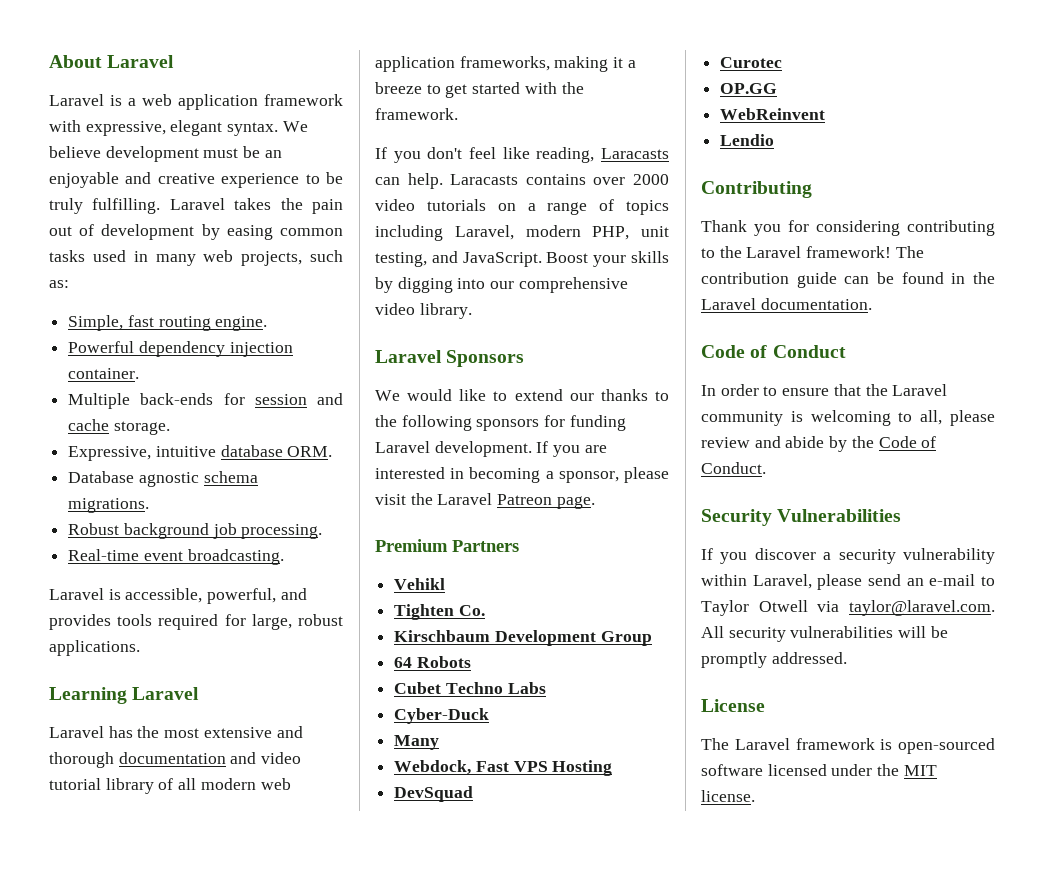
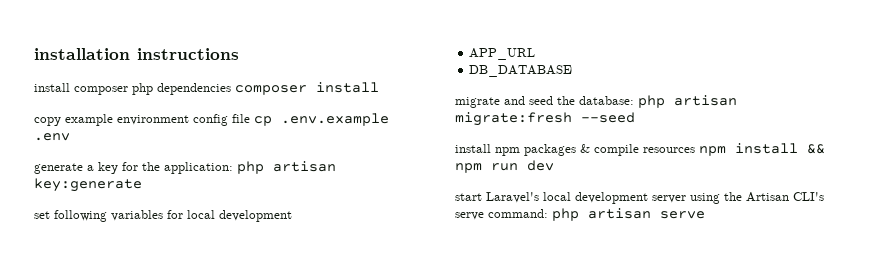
[49,55,175,68] [49,94,343,110] [49,120,308,136] [49,146,282,162] [49,172,343,188] [49,198,343,214] [49,224,343,240] [49,250,343,266] [49,280,69,288] [68,315,268,331] [68,341,293,357] [68,368,140,379] [68,393,343,409] [68,419,170,435] [68,445,333,461] [68,471,258,487] [68,498,150,513] [68,523,323,539] [68,549,284,565] [49,588,307,604] [49,614,343,630] [49,640,140,656] [49,687,200,704] [49,726,303,738] [49,752,302,768] [49,778,291,794] [375,56,636,72] [375,82,584,98] [375,108,458,120] [375,147,669,163] [375,173,669,189] [375,199,669,215] [375,225,669,241] [375,251,669,267] [375,277,628,293] [375,303,472,319] [375,350,525,367] [375,389,669,401] [375,415,626,431] [375,441,607,457] [375,467,669,483] [375,493,595,509] [375,539,519,552] [394,578,446,590] [394,604,485,620] [394,630,652,646] [394,656,471,668] [394,682,546,694] [394,708,490,724] [394,735,440,750] [394,760,613,776] [394,786,474,802] [720,57,783,68] [720,83,778,94] [720,108,826,120] [720,134,775,146] [701,181,812,198] [701,220,995,236] [701,246,924,258] [701,272,995,288] [701,298,872,310] [701,345,846,358] [701,384,948,396] [701,410,995,426] [701,436,937,452] [701,462,766,474] [701,509,902,526] [701,548,995,564] [701,574,995,590] [701,600,995,616] [701,626,948,642] [701,652,847,668] [701,699,765,712] [701,738,995,754] [701,764,937,776] [701,790,755,802] About Laravel // Laravel is a web application framework with expressive, elegant syntax. We believe development must be an enjoyable and creative experience to be truly fulfilling. Laravel takes the pain out of development by easing common tasks used in many web projects, such as: // Simple, fast routing engine. // Powerful dependency injection container. // Multiple back-ends for session and cache storage. // Expressive, intuitive database ORM. // Database agnostic schema migrations. // Robust background job processing. // Real-time event broadcasting. // Laravel is accessible, powerful, and provides tools required for large, robust applications. // Learning Laravel // Laravel has the most extensive and thorough documentation and video tutorial library of all modern web application frameworks, making it a breeze to get started with the framework. // If you don't feel like reading, Laracasts can help. Laracasts contains over 2000 video tutorials on a range of topics including Laravel, modern PHP, unit testing, and JavaScript. Boost your skills by digging into our comprehensive video library. // Laravel Sponsors // We would like to extend our thanks to the following sponsors for funding Laravel development. If you are interested in becoming a sponsor, please visit the Laravel Patreon page. // Premium Partners // Vehikl // Tighten Co. // Kirschbaum Development Group // 64 Robots // Cubet Techno Labs // Cyber-Duck // Many // Webdock, Fast VPS Hosting // DevSquad // Curotec // OP.GG // WebReinvent // Lendio // Contributing // Thank you for considering contributing to the Laravel framework! The contribution guide can be found in the Laravel documentation. // Code of Conduct // In order to ensure that the Laravel community is welcoming to all, please review and abide by the Code of Conduct. // Security Vulnerabilities // If you discover a security vulnerability within Laravel, please send an e-mail to Taylor Otwell via taylor@laravel.com. All security vulnerabilities will be promptly addressed. // License // The Laravel framework is open-sourced software licensed under the MIT license. -> [34,48,239,60] [34,82,379,95] [34,113,389,126] [34,133,70,141] [34,161,336,174] [34,178,142,192] [34,210,292,222] [469,48,536,60] [469,65,573,77] [455,95,737,108] [455,112,635,126] [455,143,825,156] [455,160,554,173] [455,192,824,204] [455,208,705,221] installation instructions // install composer php dependencies composer install // copy example environment config file cp .env.example .env // generate a key for the application: php artisan key:generate // set following variables for local development // APP_URL // DB_DATABASE // migrate and seed the database: php artisan migrate:fresh --seed // install npm packages & compile resources npm install && npm run dev // start Laravel's local development server using the Artisan CLI's serve command: php artisan serve

